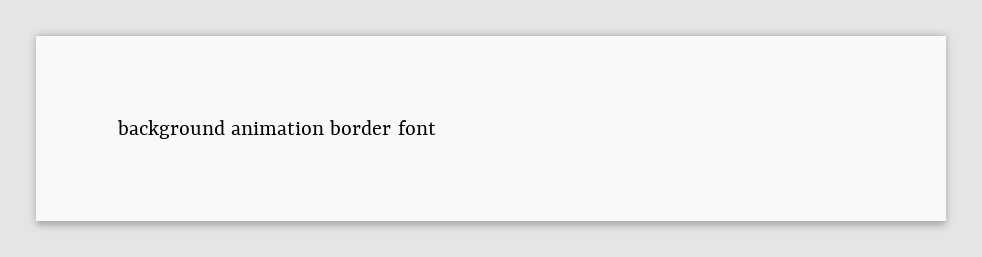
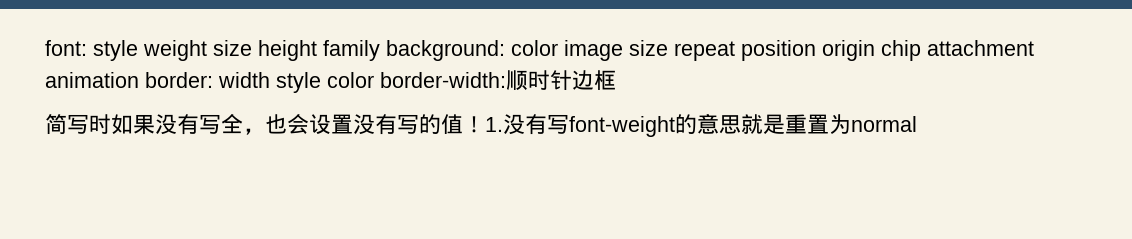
[117,120,436,139] background animation border font -> [45,40,1034,61] [45,70,616,93] [45,113,917,137] font: style weight size height family background: color image size repeat position origin chip attachment animation border: width style color border-width:顺时针边框 // 简写时如果没有写全，也会设置没有写的值！1.没有写font-weight的意思就是重置为normal

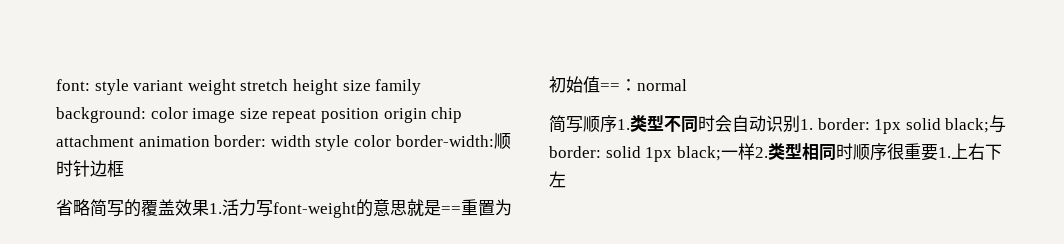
[143,40,317,61] weight size height -> [133,79,371,95] variant weight stretch height size
[45,113,917,137] 简写时如果没有写全，也会设置没有写的值！1.没有写font-weight的意思就是重置为normal -> [56,199,512,218] [549,76,687,93] [549,115,1007,134] [549,143,1002,162] [549,171,566,188] 省略简写的覆盖效果1.活力写font-weight的意思就是==重置为初始值==：normal // 简写顺序1.类型不同时会自动识别1. border: 1px solid black;与border: solid 1px black;一样2.类型相同时顺序很重要1.上右下左

